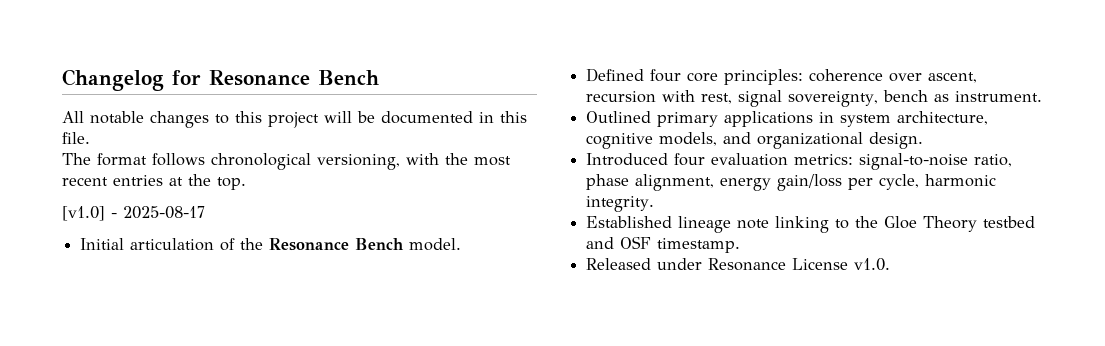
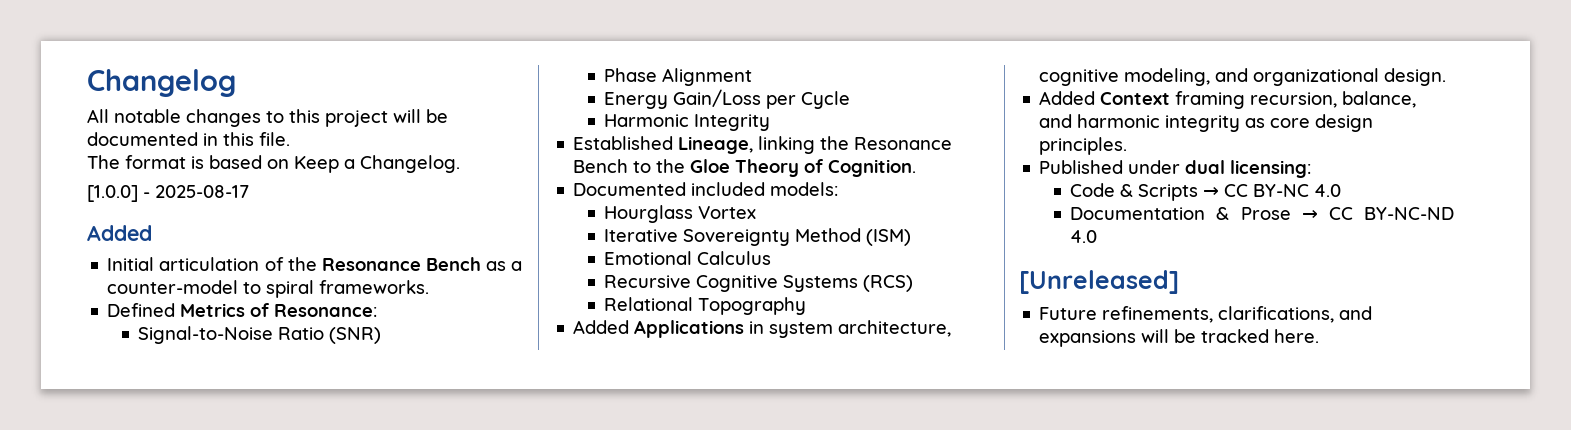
[172,70,379,86] for Resonance Bench -> (236, 83) none
[152,153,511,170] [62,174,246,190] [62,206,105,221] follows chronological versioning, with the most recent entries at the top. // [v1.0] -> [191,155,460,173] [87,185,138,202] is based on Keep a Changelog. // [1.0.0]
(205, 212) none -> [87,225,152,241] // Added
[409,238,462,251] [586,68,978,85] [586,90,1043,107] [586,111,814,127] model. // Defined four core principles: coherence over ascent, recursion with rest, signal sovereignty, bench as instrument. // Outlined primary applications -> [485,261,522,271] [107,280,430,298] [107,303,378,317] [138,326,382,344] [604,68,753,86] [604,89,851,109] [604,114,771,131] [573,136,953,154] [573,159,917,177] [573,182,839,196] [604,205,757,223] [604,228,912,246] [604,251,772,265] [604,275,914,292] [604,297,807,315] [573,320,745,338] as a counter-model to spiral frameworks. // Defined Metrics of Resonance: // Signal-to-Noise Ratio (SNR) // Phase Alignment // Energy Gain/Loss per Cycle // Harmonic Integrity // Established Lineage, linking the Resonance Bench to the Gloe Theory of Cognition. // Documented included models: // Hourglass Vortex // Iterative Sovereignty Method (ISM) // Emotional Calculus // Recursive Cognitive Systems (RCS) // Relational Topography // Added Applications
[659,132,718,146] models, -> [1124,68,1211,86] modeling,
[586,153,1013,170] [586,174,997,191] [586,196,655,212] [586,216,1036,233] [586,236,741,253] [586,258,891,271] Introduced four evaluation metrics: signal-to-noise ratio, phase alignment, energy gain/loss per cycle, harmonic integrity. // Established lineage note linking to the Gloe Theory testbed and OSF timestamp. // Released under Resonance License v1.0. -> [1039,91,1417,109] [1039,114,1374,132] [1039,137,1128,155] [1039,160,1312,178] [1070,183,1342,201] [1070,207,1454,220] [1070,230,1098,243] [1019,270,1179,294] [1039,306,1373,323] [1039,329,1320,347] Added Context framing recursion, balance, and harmonic integrity as core design principles. // Published under dual licensing: // Code & Scripts → CC BY-NC 4.0 // Documentation & Prose → CC BY-NC-ND 4.0 // [Unreleased] // Future refinements, clarifications, and expansions will be tracked here.

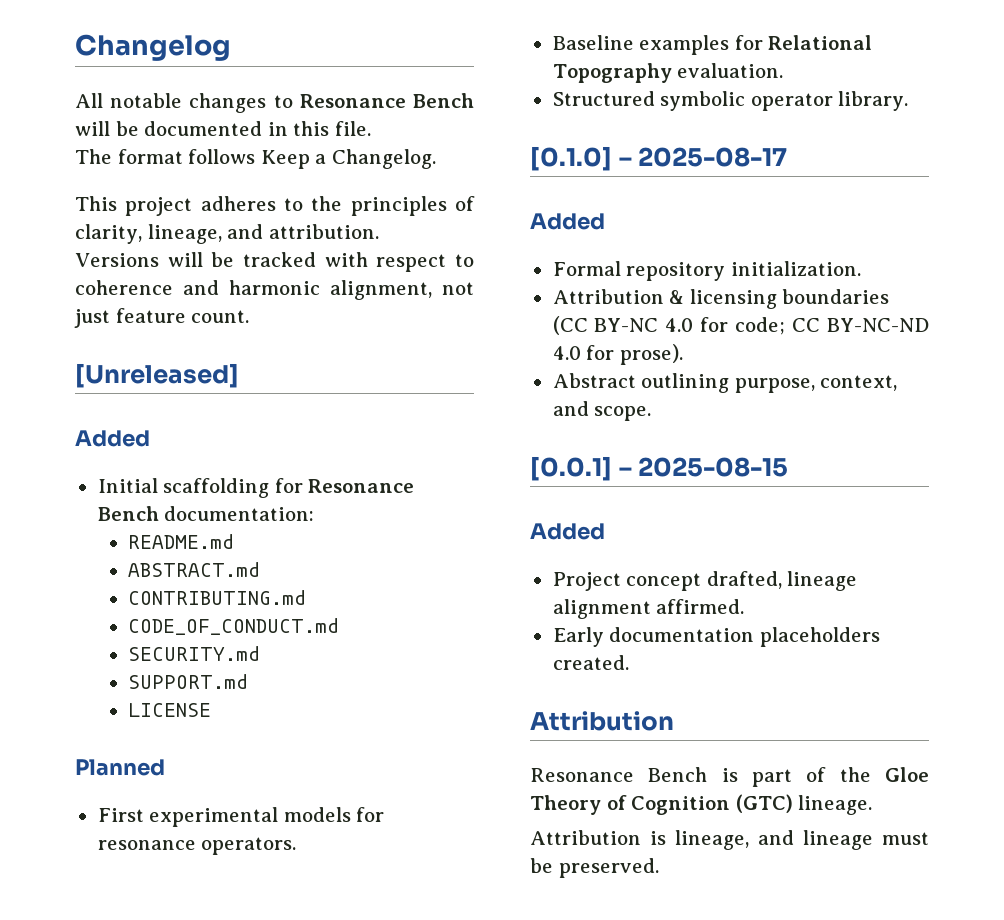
[289,109,388,127] this project -> [299,93,474,108] Resonance Bench
[191,155,289,169] is based on -> [188,149,256,164] follows
[87,185,249,202] [87,225,152,241] [107,257,522,271] [107,280,430,298] [107,303,378,317] [138,326,382,344] [604,68,753,86] [604,89,851,109] [604,114,771,131] [573,136,953,154] [573,159,917,177] [573,182,839,196] [604,205,757,223] [604,228,912,246] [604,251,772,265] [604,275,914,292] [604,297,807,315] [573,320,952,338] [1039,68,1447,86] [1039,91,1417,109] [1039,114,1374,132] [1039,137,1128,155] [1039,160,1312,178] [1070,183,1342,201] [1070,207,1454,220] [1070,230,1098,243] [1019,270,1179,294] [1039,306,1373,323] [1039,329,1320,347] [1.0.0] - 2025-08-17 // Added // Initial articulation of the Resonance Bench as a counter-model to spiral frameworks. // Defined Metrics of Resonance: // Signal-to-Noise Ratio (SNR) // Phase Alignment // Energy Gain/Loss per Cycle // Harmonic Integrity // Established Lineage, linking the Resonance Bench to the Gloe Theory of Cognition. // Documented included models: // Hourglass Vortex // Iterative Sovereignty Method (ISM) // Emotional Calculus // Recursive Cognitive Systems (RCS) // Relational Topography // Added Applications in system architecture, cognitive modeling, and organizational design. // Added Context framing recursion, balance, and harmonic integrity as core design principles. // Published under dual licensing: // Code & Scripts → CC BY-NC 4.0 // Documentation & Prose → CC BY-NC-ND 4.0 // [Unreleased] // Future refinements, clarifications, and expansions will be tracked here. -> [75,196,475,216] [75,224,379,244] [75,252,474,272] [75,280,474,300] [74,308,250,328] [75,363,239,388] [75,430,150,447] [97,478,415,498] [97,506,315,521] [128,534,235,549] [128,562,261,577] [128,590,307,605] [128,618,340,635] [128,646,261,661] [128,674,249,689] [128,703,212,717] [75,759,165,776] [97,807,385,827] [97,837,297,855] [552,35,873,55] [552,63,784,83] [552,91,909,111] [530,146,788,171] [530,213,605,230] [552,261,861,281] [552,289,890,309] [552,316,930,335] [552,344,683,365] [552,373,898,393] [552,401,652,421] [530,456,789,481] [530,523,605,540] [552,571,858,591] [552,599,745,619] [552,627,880,647] [552,655,629,670] [530,711,674,731] [530,767,929,787] [530,794,873,815] [530,830,929,850] [530,858,659,878] This project adheres to the principles of clarity, lineage, and attribution. // Versions will be tracked with respect to coherence and harmonic alignment, not just feature count. // [Unreleased] // Added // Initial scaffolding for Resonance Bench documentation: // README.md // ABSTRACT.md // CONTRIBUTING.md // CODE_OF_CONDUCT.md // SECURITY.md // SUPPORT.md // LICENSE // Planned // First experimental models for resonance operators. // Baseline examples for Relational Topography evaluation. // Structured symbolic operator library. // [0.1.0] – 2025-08-17 // Added // Formal repository initialization. // Attribution & licensing boundaries (CC BY-NC 4.0 for code; CC BY-NC-ND 4.0 for prose). // Abstract outlining purpose, context, and scope. // [0.0.1] – 2025-08-15 // Added // Project concept drafted, lineage alignment affirmed. // Early documentation placeholders created. // Attribution // Resonance Bench is part of the Gloe Theory of Cognition (GTC) lineage. // Attribution is lineage, and lineage must be preserved.

